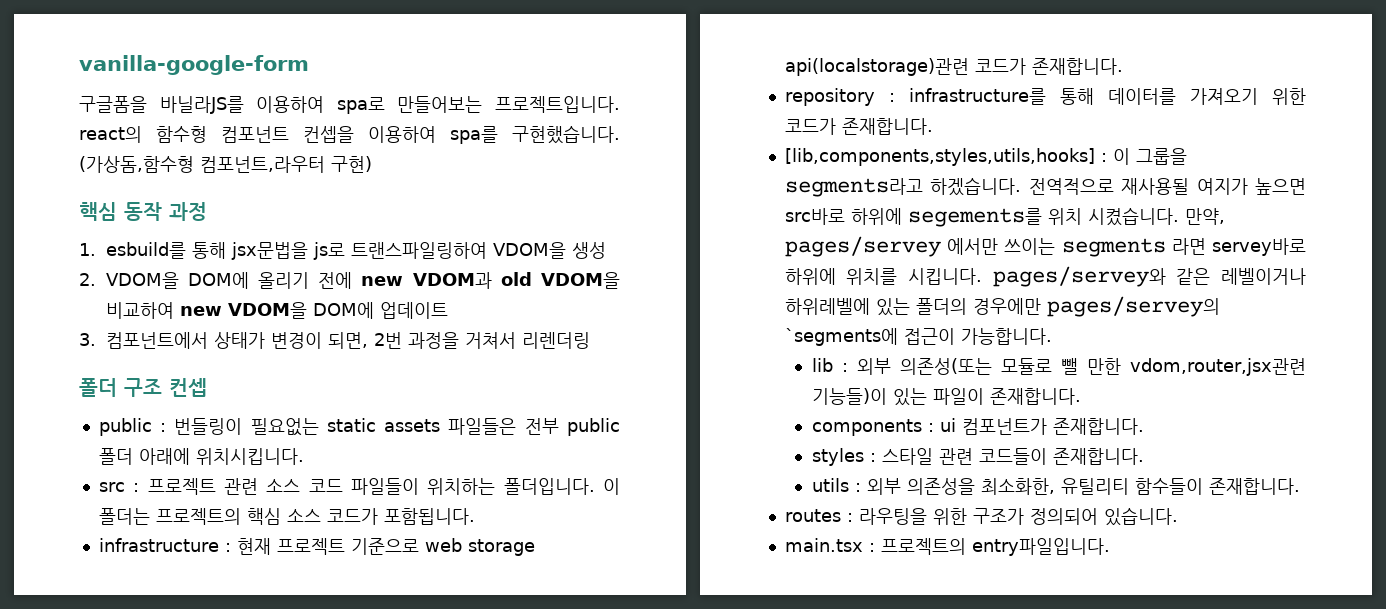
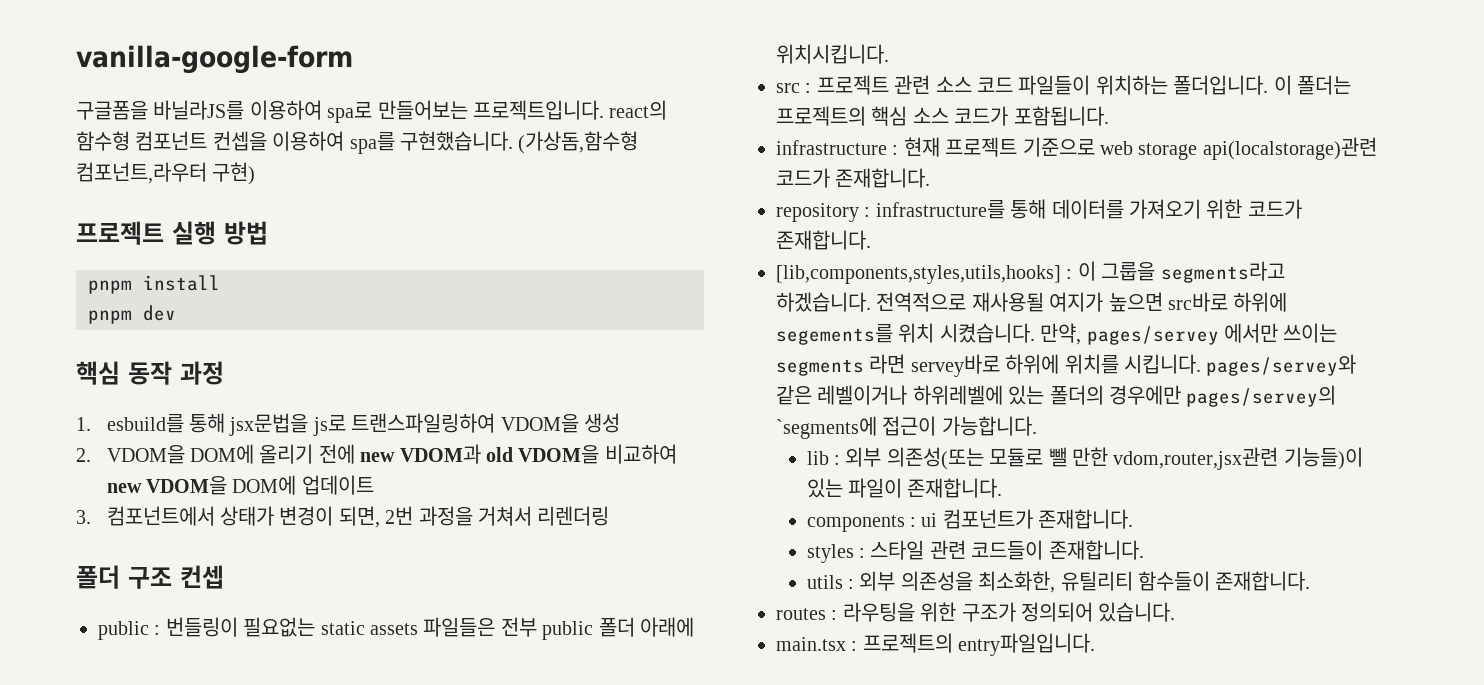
(372, 164) none -> [76,221,268,245] [88,275,220,294] [88,305,176,324] // 프로젝트 실행 방법 // pnpm install // pnpm dev

